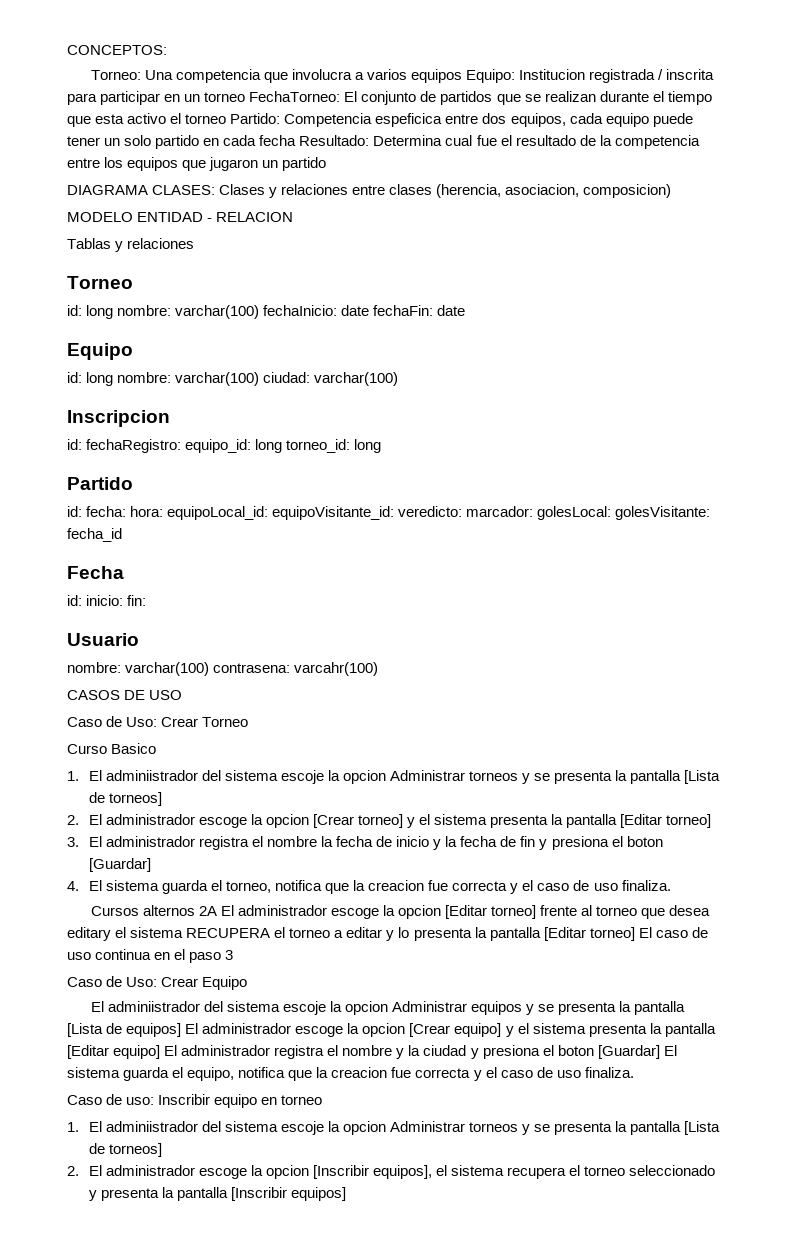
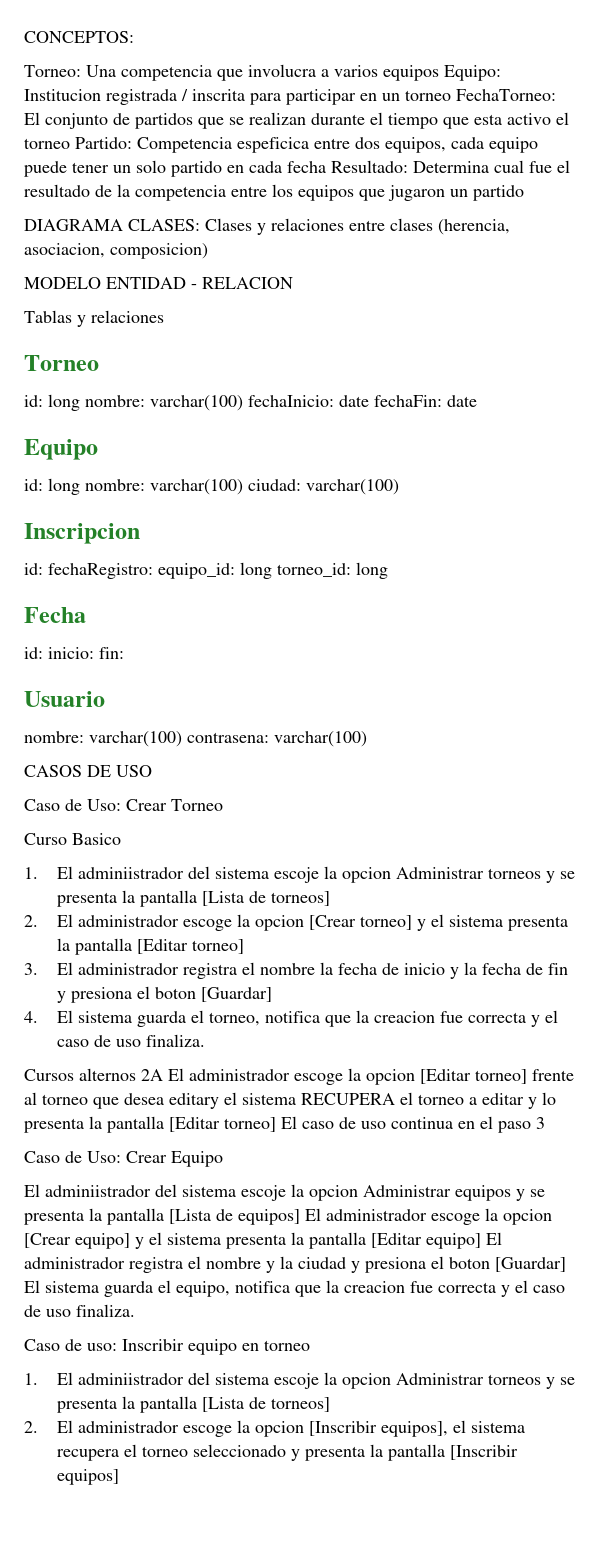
[67,477,133,490] [67,506,711,520] [67,528,122,542] // Partido // id: fecha: hora: equipoLocal_id: equipoVisitante_id: veredicto: marcador: golesLocal: golesVisitante: fecha_id -> (388, 570) none
[294,662,379,676] varcahr(100) -> [274,731,367,747] varchar(100)

